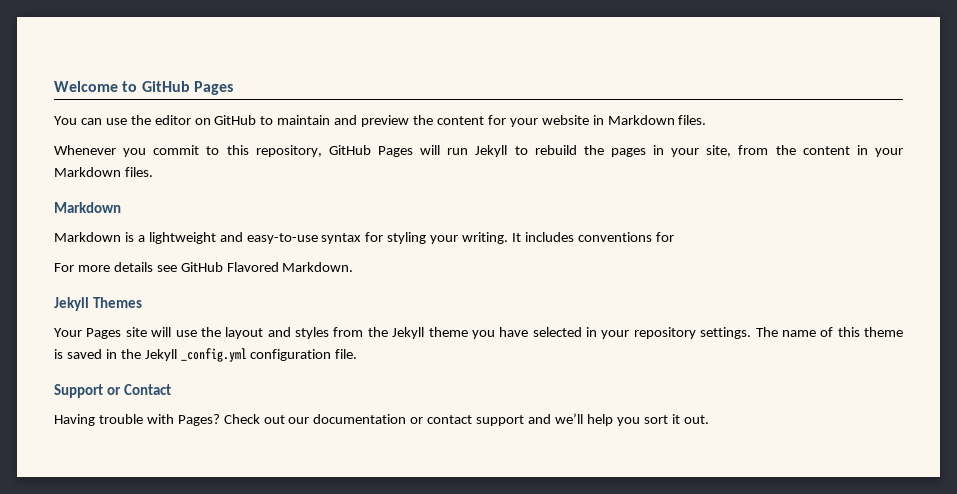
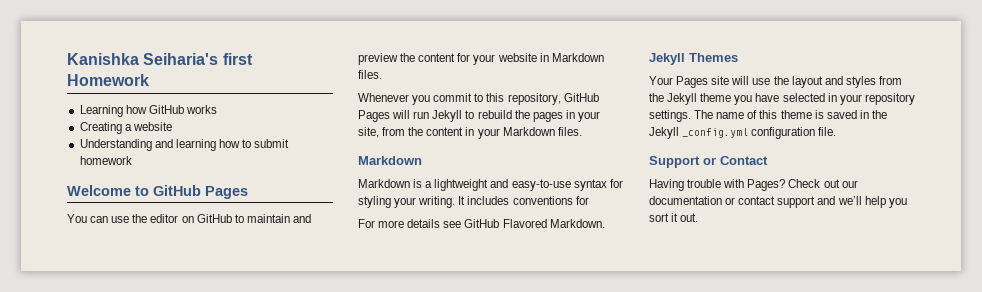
(54, 86) none -> [67,53,253,65] [67,74,149,86] [79,105,217,117] [79,122,172,134] [79,139,290,151] [79,156,132,165] Kanishka Seiharia's first Homework // Learning how GitHub works // Creating a website // Understanding and learning how to submit homework //

